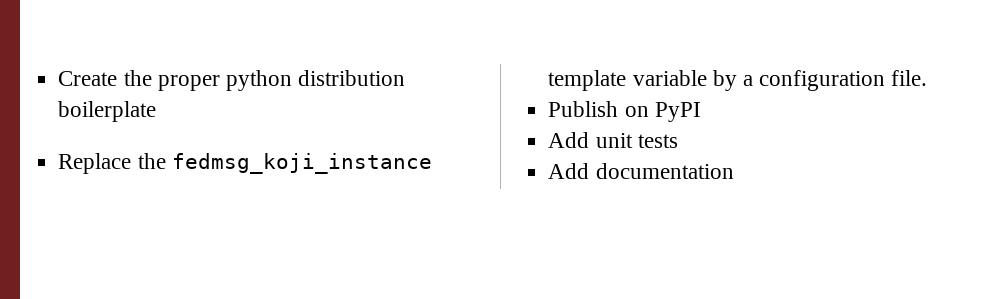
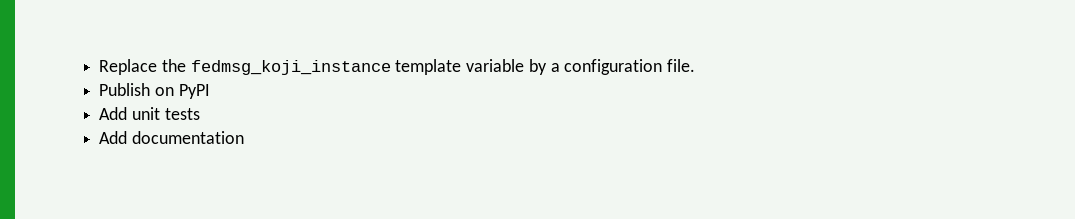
[58,70,406,91] [58,101,157,122] Create the proper python distribution boilerplate // -> (99, 67) none

